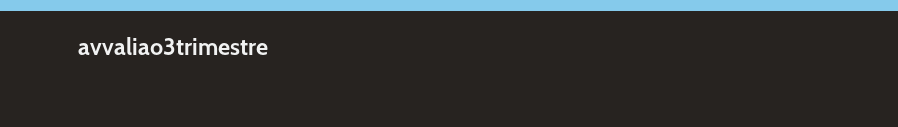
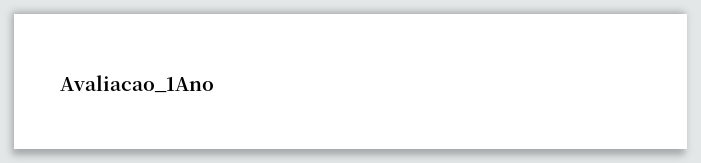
[78,37,268,55] avvaliao3trimestre -> [60,75,214,93] Avaliacao_1Ano

